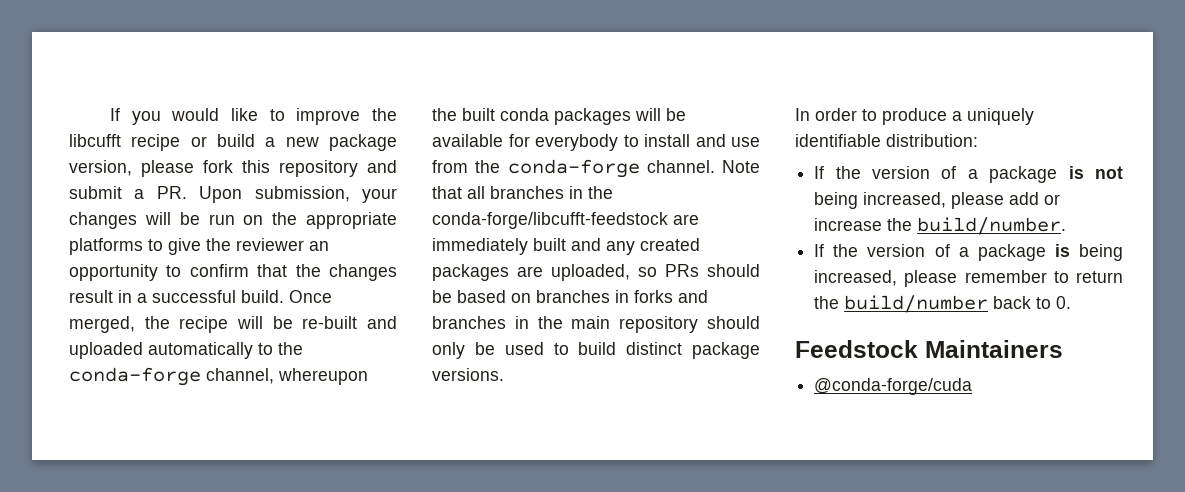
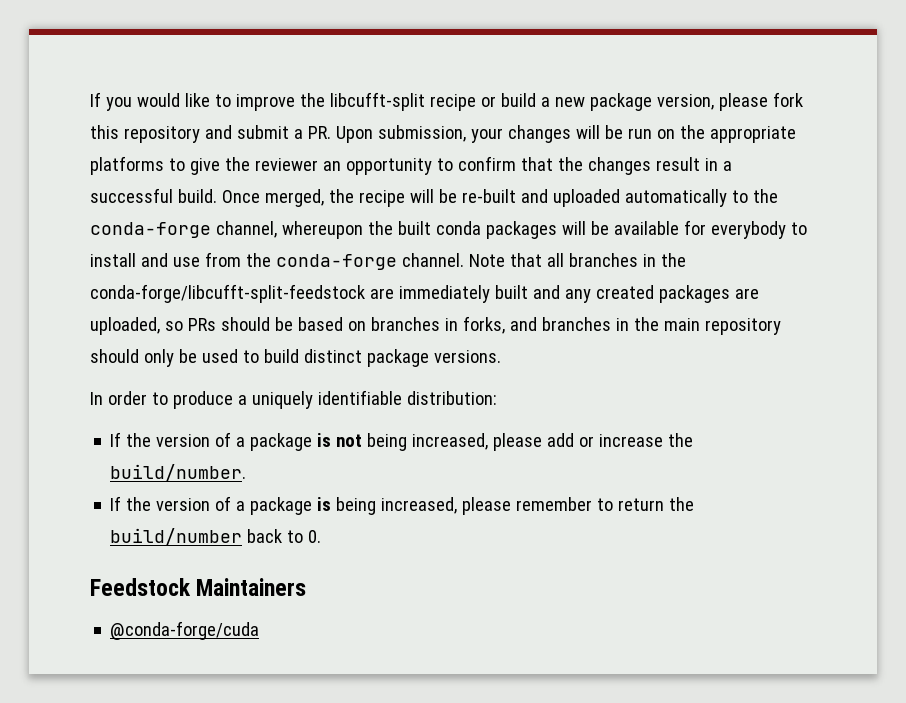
[69,134,121,147] libcufft -> [329,92,425,111] libcufft-split
[432,212,668,229] conda-forge/libcufft-feedstock -> [90,284,365,303] conda-forge/libcufft-split-feedstock
[634,290,673,303] forks -> [462,316,505,334] forks,

